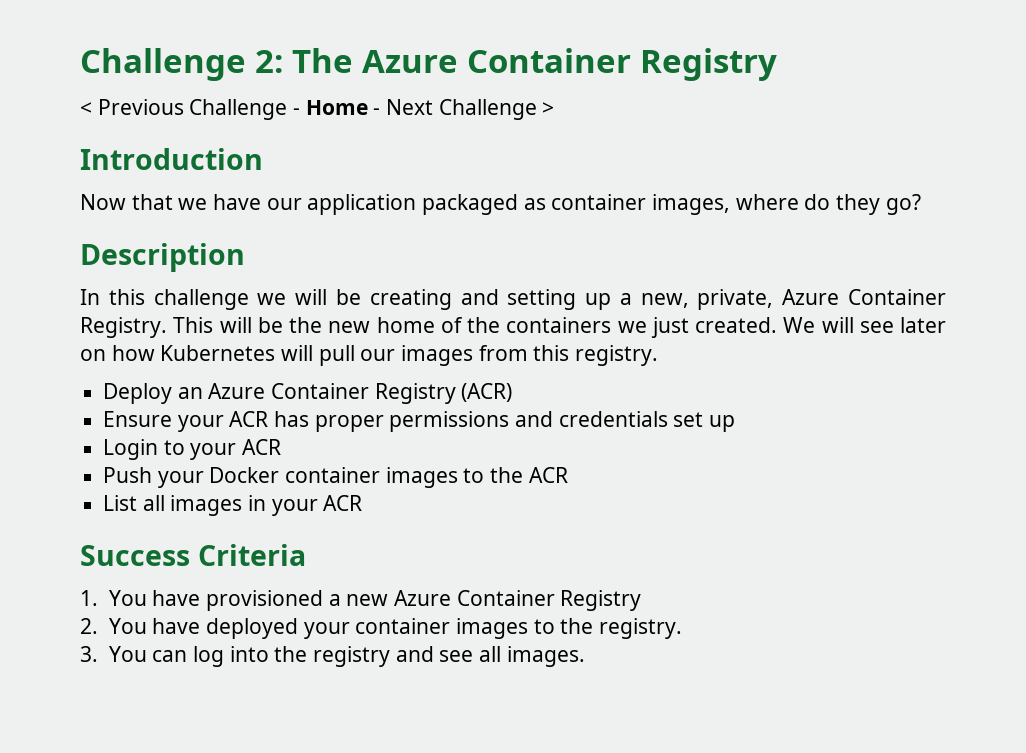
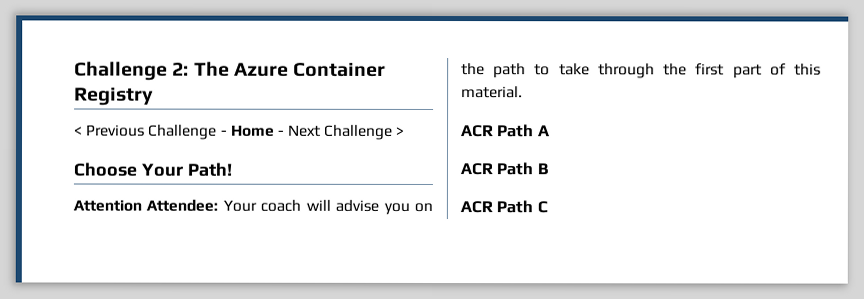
[80,148,263,170] [80,194,921,215] [80,243,245,272] [80,289,947,310] [80,317,946,338] [80,345,659,366] [103,383,513,404] [103,411,736,432] [103,439,282,460] [103,467,568,488] [103,495,363,516] [80,544,306,566] [80,590,642,611] [80,618,682,639] [80,646,585,667] Introduction // Now that we have our application packaged as container images, where do they go? // Description // In this challenge we will be creating and setting up a new, private, Azure Container Registry. This will be the new home of the containers we just created. We will see later on how Kubernetes will pull our images from this registry. // Deploy an Azure Container Registry (ACR) // Ensure your ACR has proper permissions and credentials set up // Login to your ACR // Push your Docker container images to the ACR // List all images in your ACR // Success Criteria // 1. You have provisioned a new Azure Container Registry // 2. You have deployed your container images to the registry. // 3. You can log into the registry and see all images. -> [73,162,232,177] [73,199,433,215] [461,63,821,79] [461,86,523,99] [461,124,550,138] [460,162,548,176] [460,200,548,214] Choose Your Path! // Attention Attendee: Your coach will advise you on the path to take through the first part of this material. // ACR Path A // ACR Path B // ACR Path C

